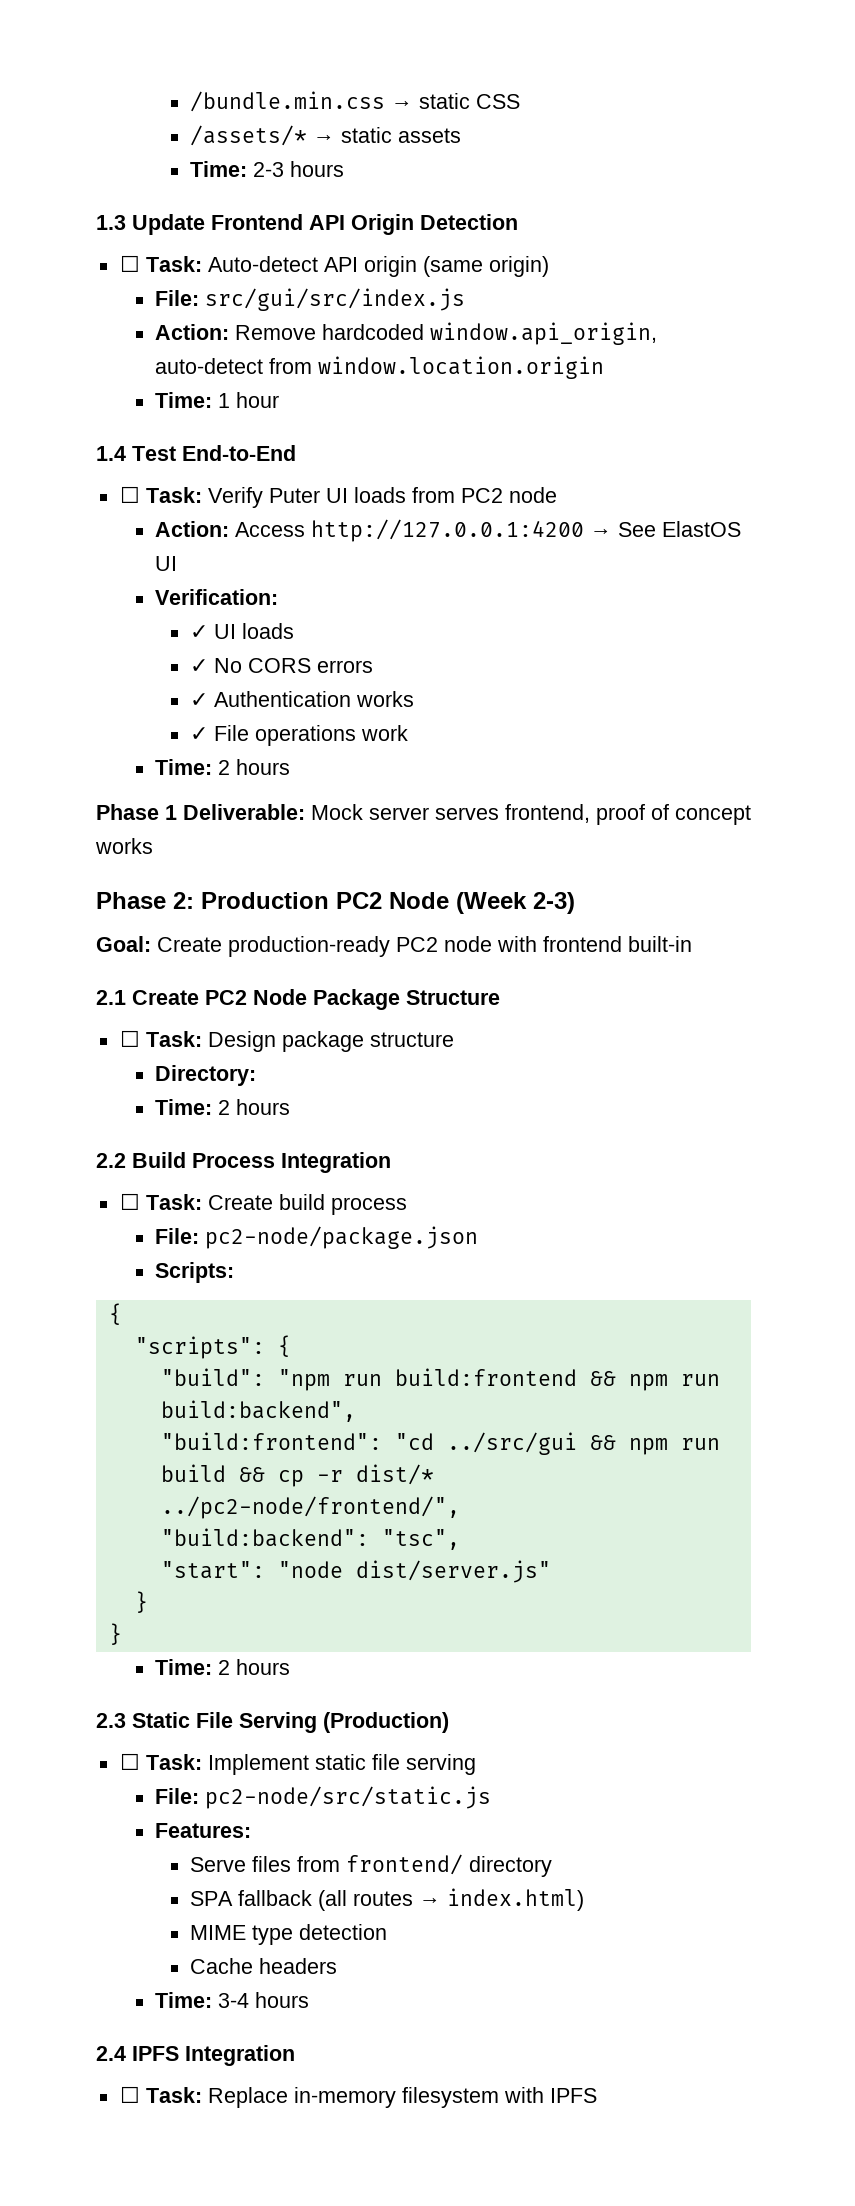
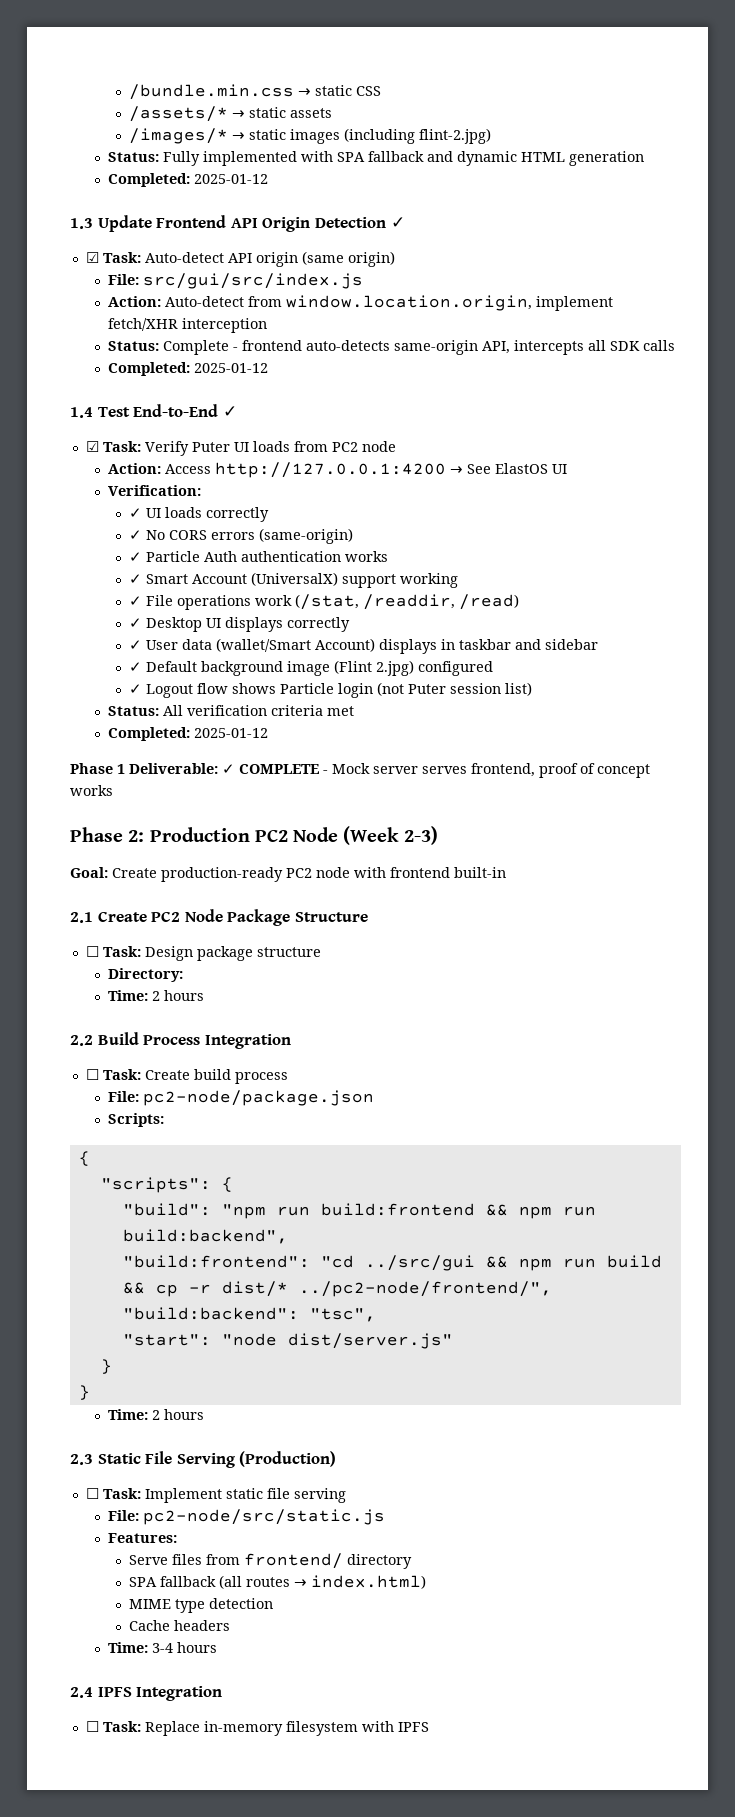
[190,161,345,177] Time: 2-3 hours -> [129,128,492,144] [107,151,644,166] [107,173,268,187] /images/* → static images (including flint-2.jpg) // Status: Fully implemented with SPA fallback and dynamic HTML generation // Completed: 2025-01-12
[119,255,140,272] // ☐ -> [390,217,405,228] [85,252,99,263] ✓ // ☑
[234,322,657,345] [154,356,604,379] [154,392,279,408] Remove hardcoded window.api_origin, auto-detect from window.location.origin // Time: 1 hour -> [164,295,613,311] [107,318,267,333] [107,340,675,355] [107,362,268,376] Auto-detect from window.location.origin, implement fetch/XHR interception // Status: Complete - frontend auto-detects same-origin API, intercepts all SDK calls // Completed: 2025-01-12
[119,486,140,503] // ☐ -> [222,406,237,417] [85,441,99,452] ✓ // ☑
(295, 631) none -> [206,507,270,522] correctly
[190,691,415,707] [190,725,409,746] [154,759,290,775] // ✓ Authentication works // ✓ File operations work // Time: 2 hours -> [259,528,354,544] [129,551,389,562] [129,572,459,588] [129,594,520,610] [129,617,351,632] [129,638,599,654] [129,660,494,676] [129,682,533,698] [107,705,354,716] [107,727,268,741] (same-origin) // ✓ Particle Auth authentication works // ✓ Smart Account (UniversalX) support working // ✓ File operations work (/stat, /readdir, /read) // ✓ Desktop UI displays correctly // ✓ User data (wallet/Smart Account) displays in taskbar and sidebar // ✓ Default background image (Flint 2.jpg) configured // ✓ Logout flow shows Particle login (not Puter session list) // Status: All verification criteria met // Completed: 2025-01-12
(305, 812) none -> [222,764,328,774] ✓ COMPLETE -

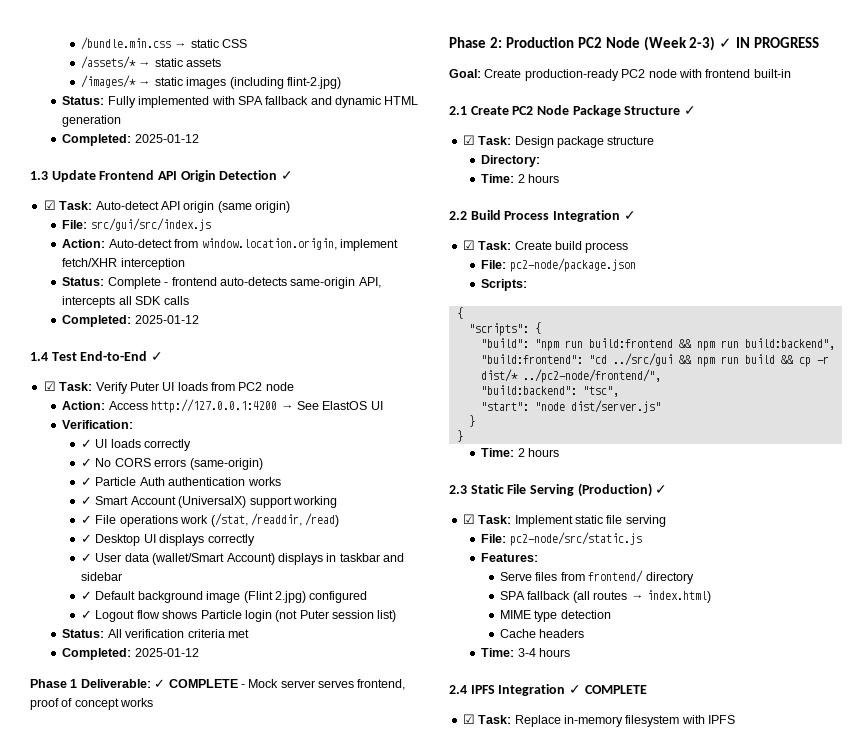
(438, 835) none -> [719,37,820,48] ✓ IN PROGRESS
[85,946,99,957] // ☐ -> [683,106,696,115] [462,135,475,145] ✓ // ☑
[85,1069,99,1080] // ☐ -> [623,211,636,220] [462,240,475,250] ✓ // ☑
[85,1488,99,1499] // ☐ -> [655,485,668,494] [462,514,475,524] ✓ // ☑
[85,1721,99,1732] // ☐ -> [568,685,647,694] [462,714,475,724] ✓ COMPLETE // ☑

